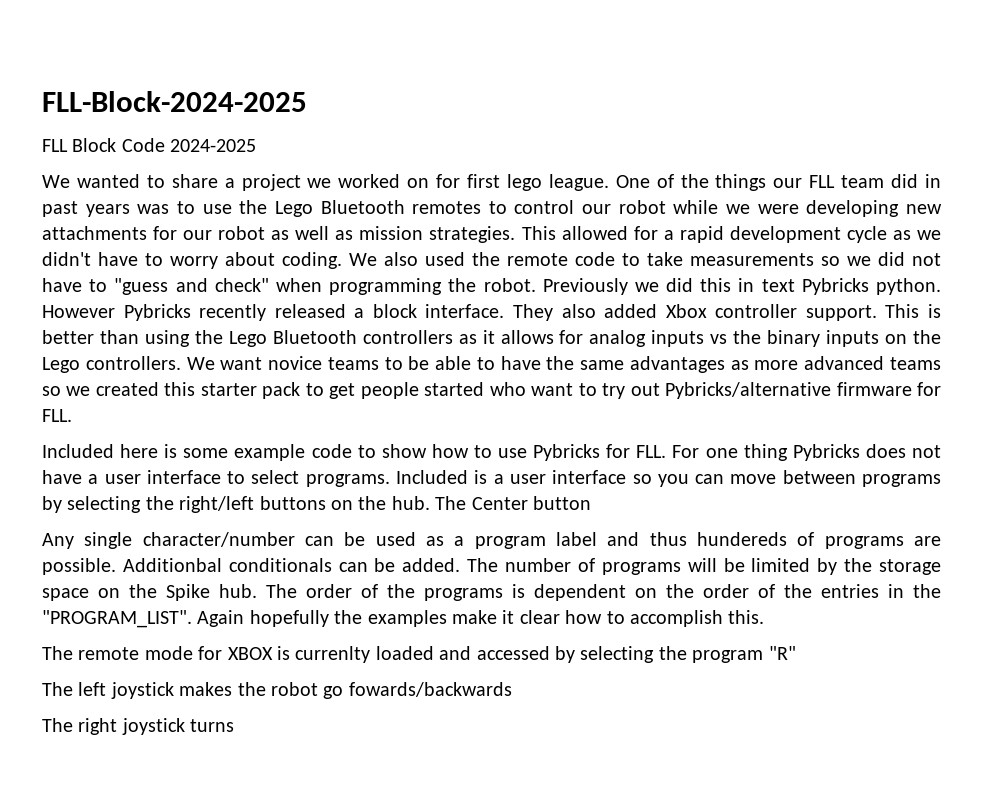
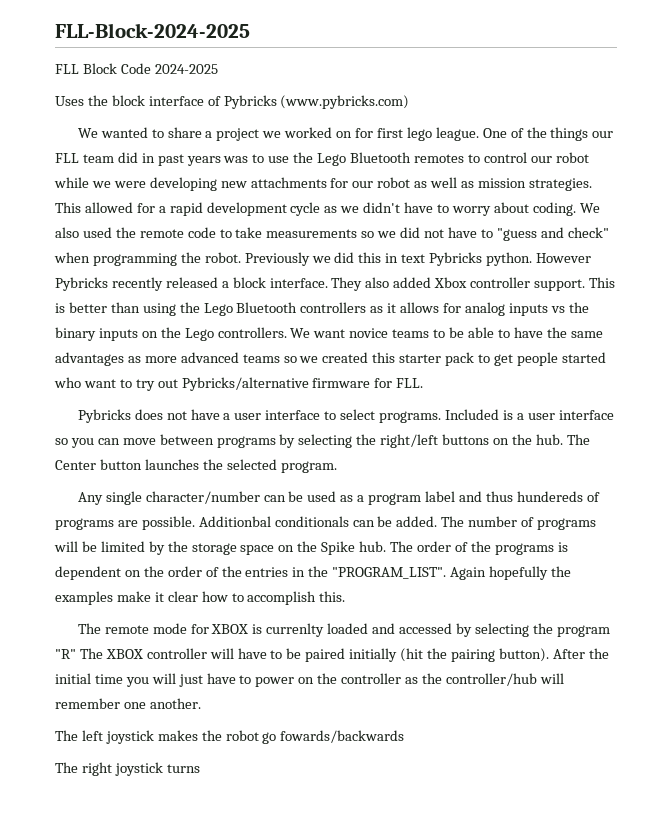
(257, 145) none -> [55,95,410,109] // Uses the block interface of Pybricks (www.pybricks.com)
[42,444,788,461] Included here is some example code to show how to use Pybricks for FLL. For one thing -> (424, 383) none
(591, 503) none -> [144,459,337,473] launches the selected program.
(796, 653) none -> [79,648,609,662] [55,673,564,687] [55,698,201,709] The XBOX controller will have to be paired initially (hit the pairing button). After the initial time you will just have to power on the controller as the controller/hub will remember one another.

